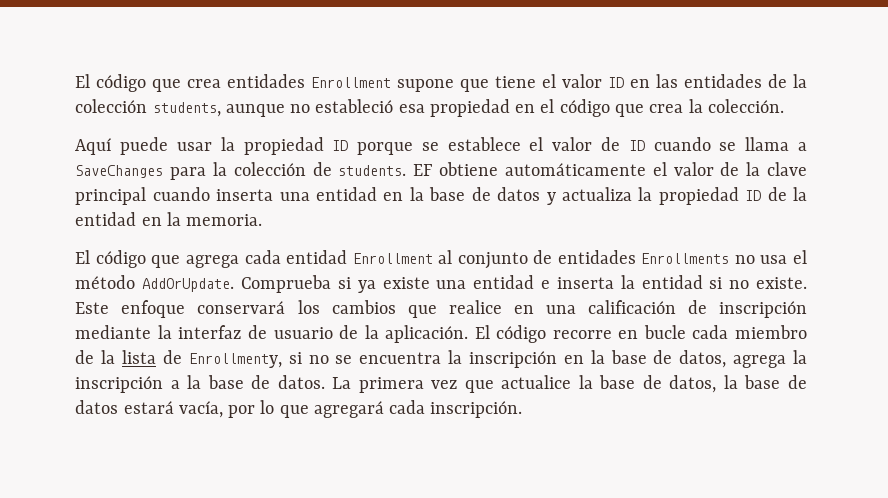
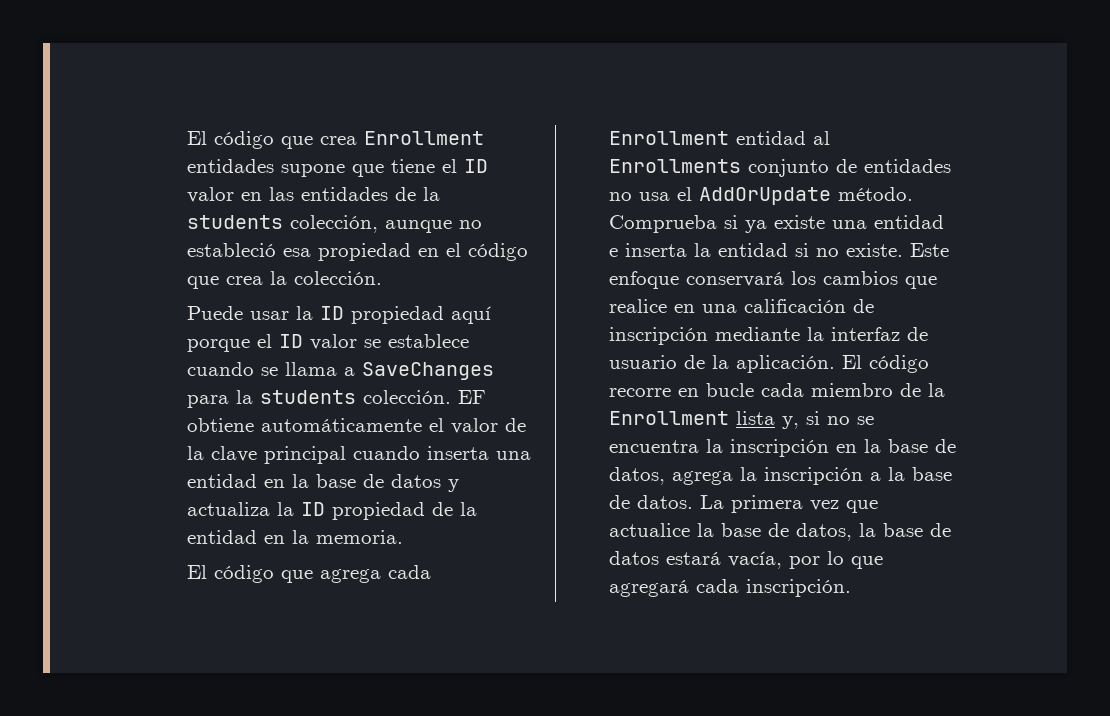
[227,74,392,88] entidades Enrollment -> [364,131,485,145] [187,159,275,173] Enrollment entidades
[562,74,625,88] valor ID -> [464,159,489,173] [187,187,235,203] ID valor
[75,99,221,117] colección students, -> [187,215,379,233] students colección,
[75,137,645,155] Aquí puede usar la propiedad ID porque se establece el valor de ID -> [187,306,492,324] [187,334,470,352] Puede usar la ID propiedad aquí porque el ID valor se establece
[233,162,407,176] colección de students. -> [260,390,452,404] students colección.
[658,187,762,205] propiedad ID -> [301,502,426,520] ID propiedad
[286,250,453,264] entidad Enrollment al -> [609,131,831,145] [609,159,742,173] Enrollment entidad al Enrollments
[641,253,730,264] Enrollments -> (952, 166) none
[75,275,235,292] método AddOrUpdate. -> [699,187,914,205] AddOrUpdate método.
[122,350,282,368] lista de Enrollmenty, -> [609,411,800,429] Enrollment lista y,

